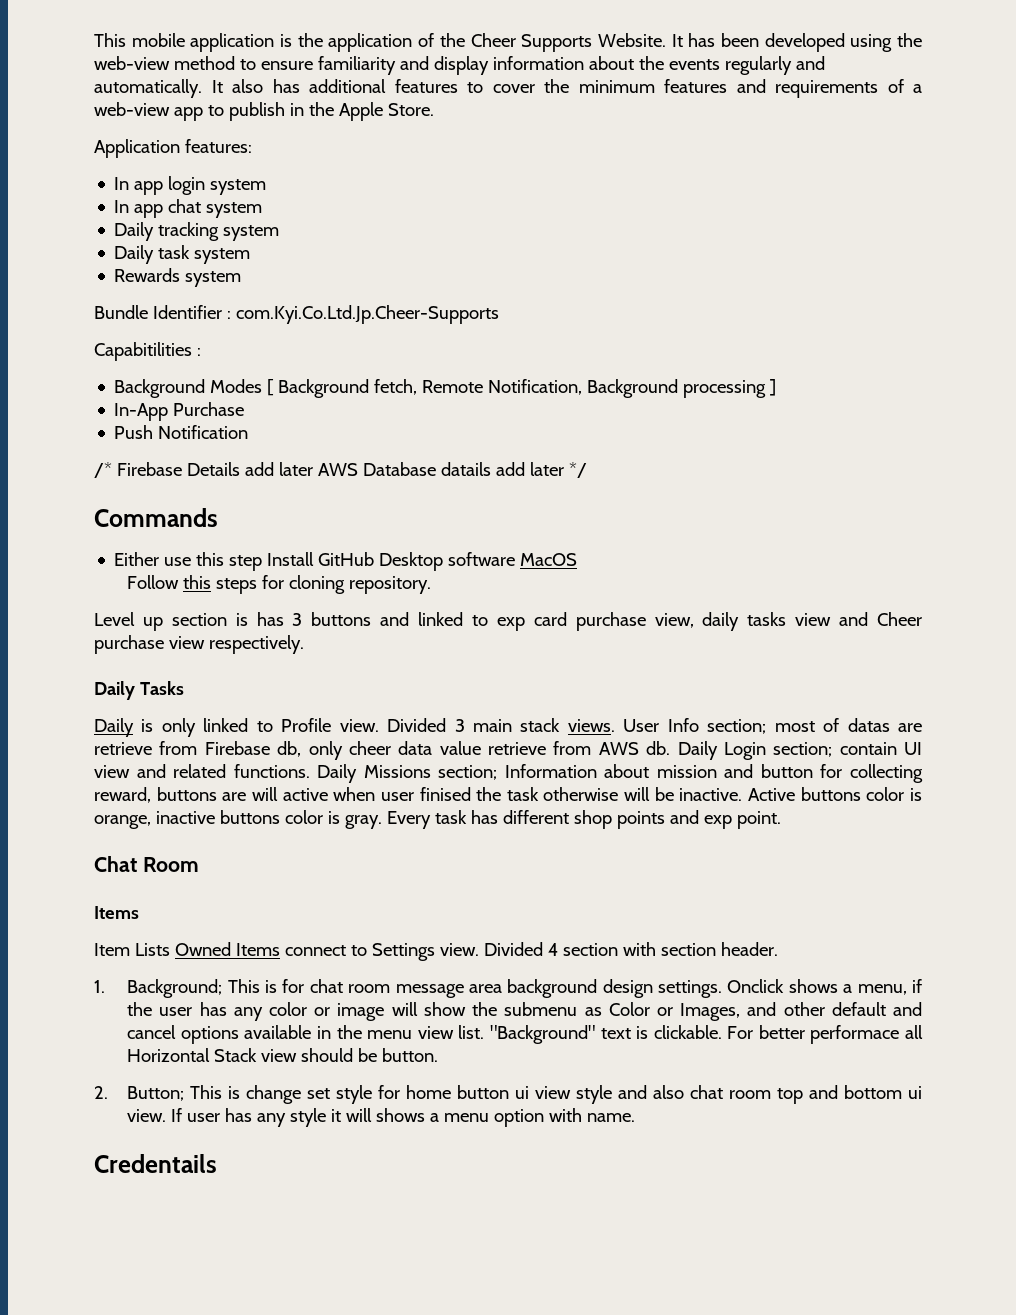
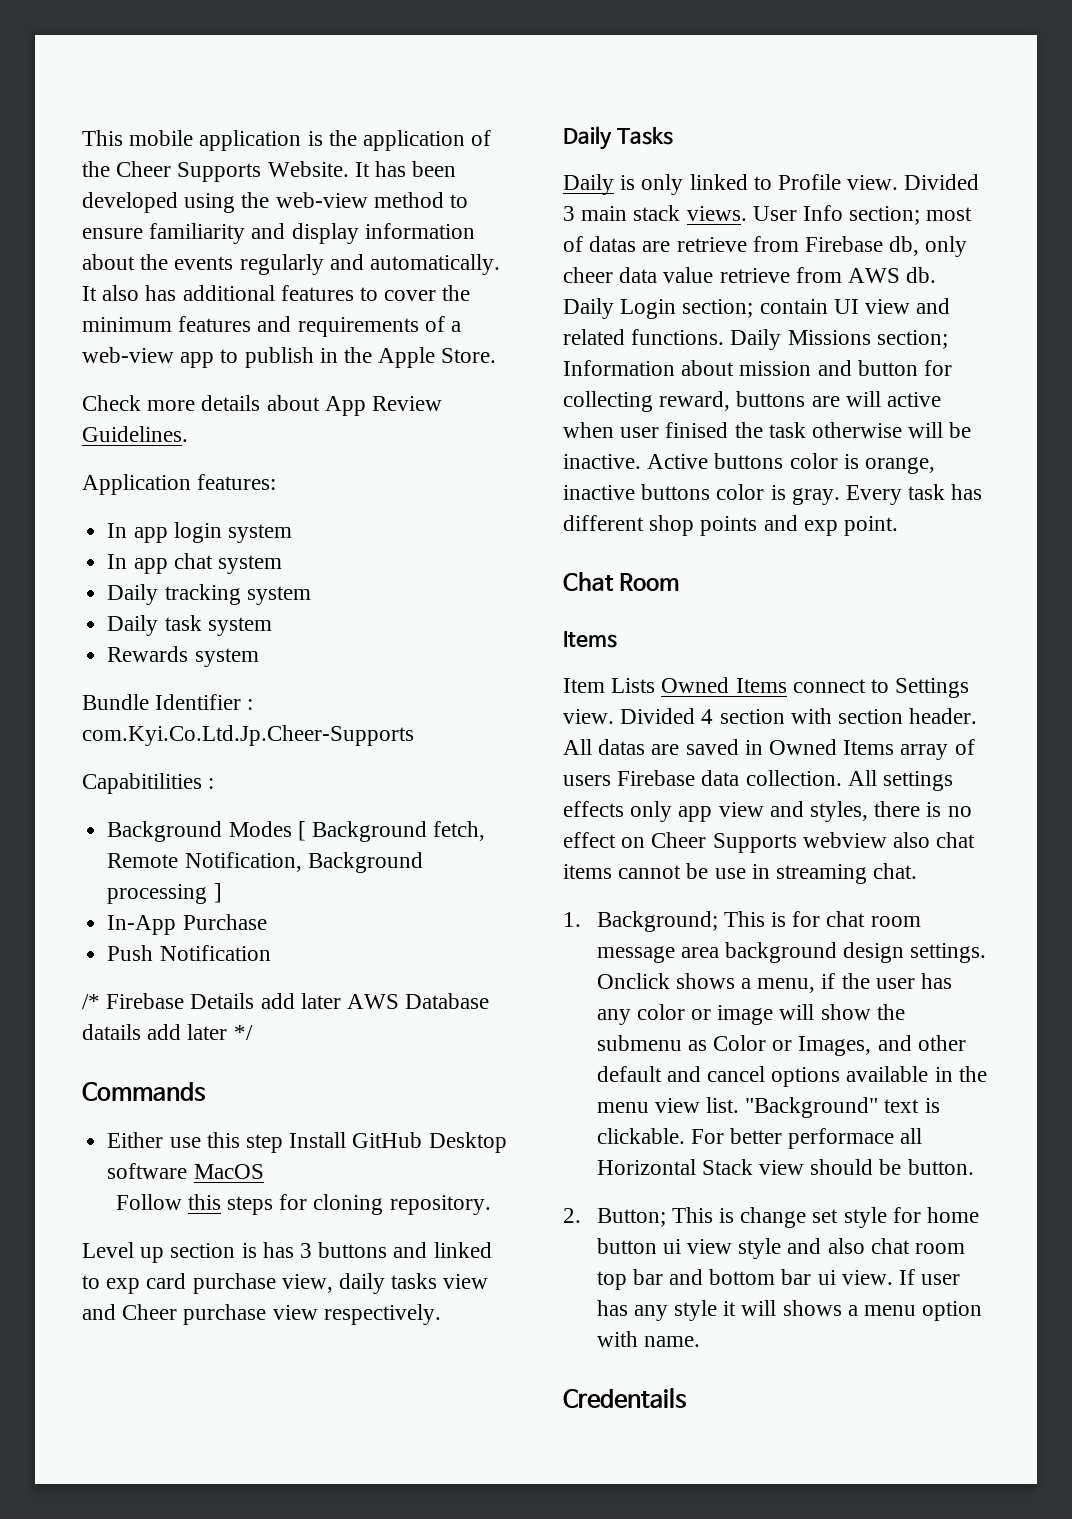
(434, 109) none -> [82,395,443,416] [82,426,188,442] // Check more details about App Review Guidelines.
(778, 949) none -> [563,739,975,760] [563,770,954,791] [563,801,972,822] [563,832,976,853] [563,863,918,884] All datas are saved in Owned Items array of users Firebase data collection. All settings effects only app view and styles, there is no effect on Cheer Supports webview also chat items cannot be use in streaming chat.
(804, 1096) none -> [632,1269,663,1285] bar
(903, 1092) none -> [781,1269,812,1285] bar

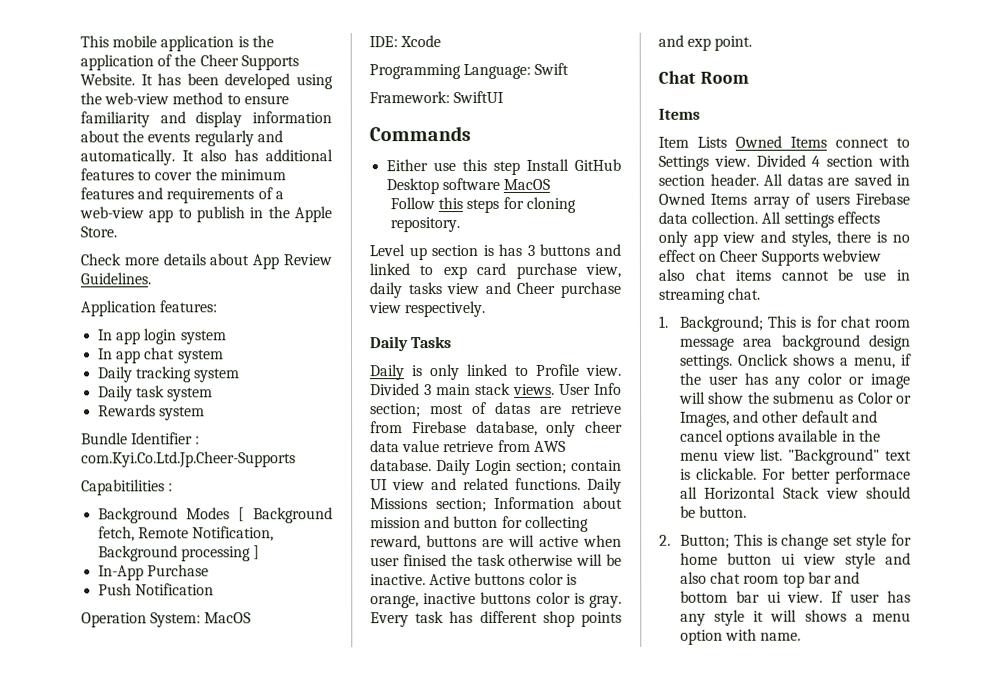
[82,993,490,1009] [82,1024,253,1040] /* Firebase Details add later AWS Database datails add later */ -> [81,612,252,628] [369,35,442,48] [369,62,570,80] [369,90,505,104] Operation System: MacOS // IDE: Xcode // Programming Language: Swift // Framework: SwiftUI
[889,236,920,256] db, -> [475,420,538,437] database,
[906,267,937,283] db. -> [370,459,432,472] database.
[563,1388,687,1409] // Credentails -> (802, 636) none

